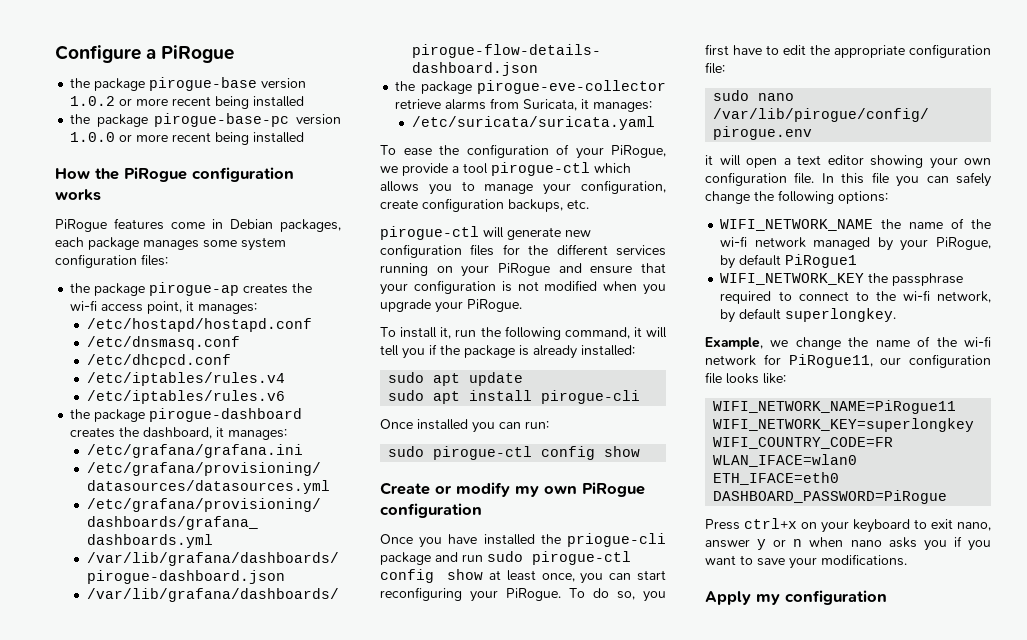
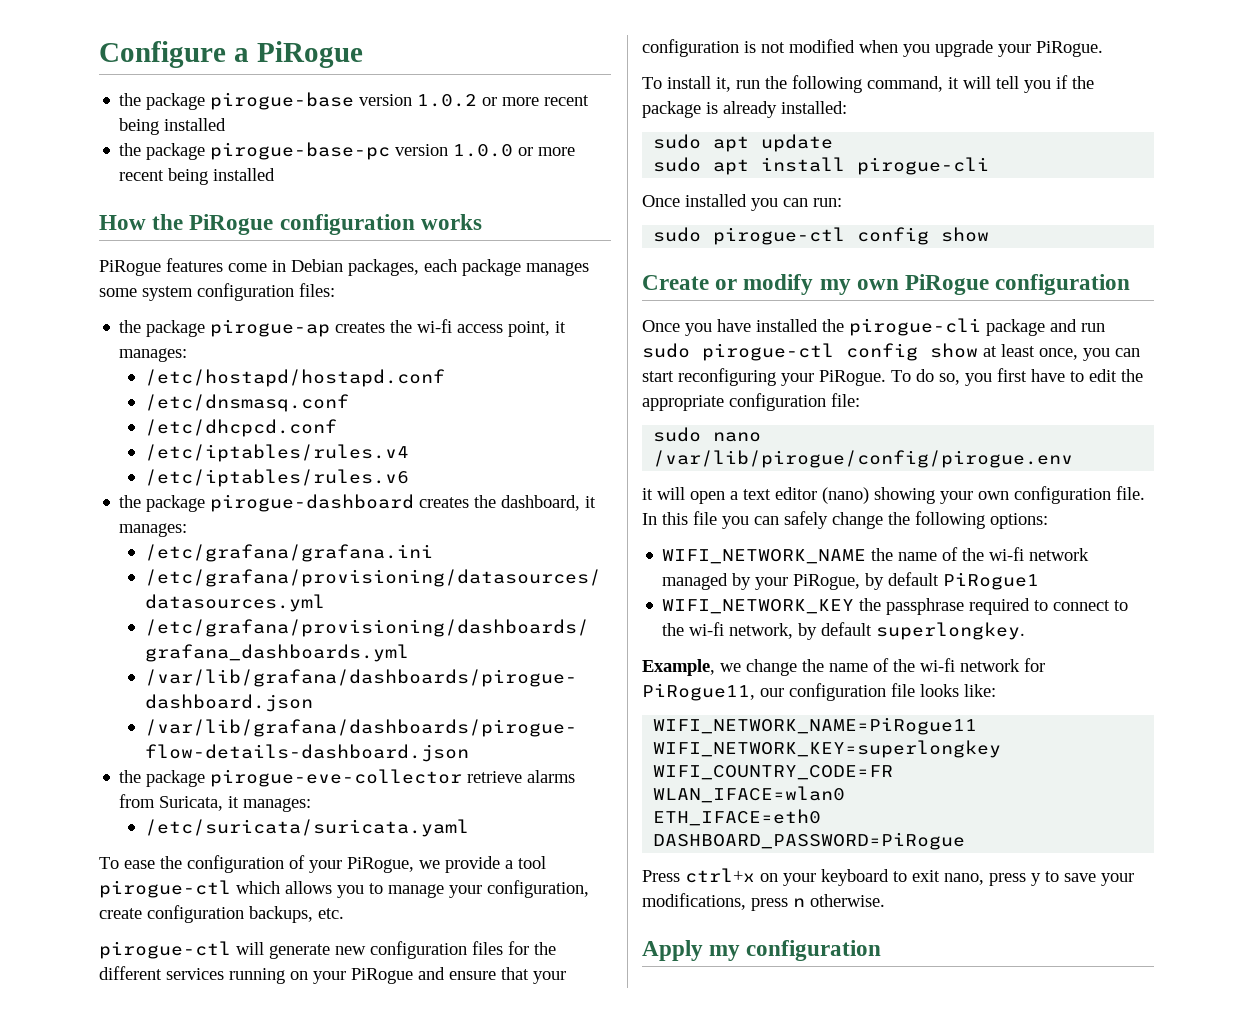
[567,533,666,547] priogue-cli -> [849,318,981,336] pirogue-cli
(864, 160) none -> [822,487,869,504] (nano)
[705,536,991,551] [705,554,907,569] answer y or n when nano asks you if you want to save your modifications. -> [989,871,1134,886] [642,893,885,911] press y to save your modifications, press n otherwise.

